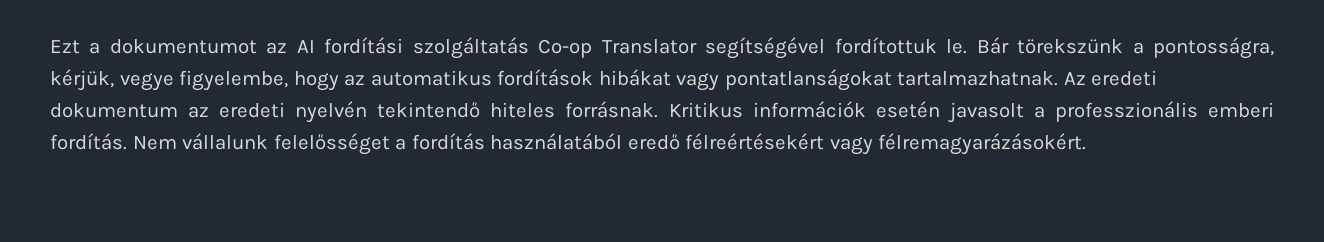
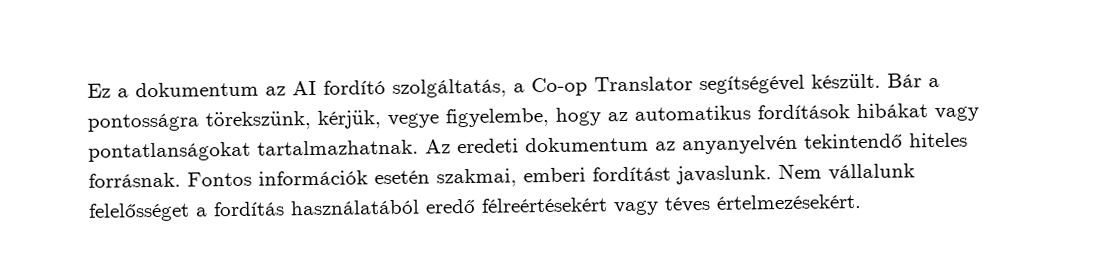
[50,37,1275,59] Ezt a dokumentumot az AI fordítási szolgáltatás Co-op Translator segítségével fordítottuk le. Bár törekszünk a pontosságra, -> [87,73,940,98] [87,111,311,132] Ez a dokumentum az AI fordító szolgáltatás, a Co-op Translator segítségével készült. Bár a pontosságra törekszünk,
[219,101,368,123] eredeti nyelvén -> [682,134,798,155] anyanyelvén
[668,102,743,118] Kritikus -> [187,171,252,187] Fontos
[947,101,1275,123] [50,133,127,150] javasolt a professzionális emberi fordítás. -> [436,165,772,188] szakmai, emberi fordítást javaslunk.
[878,133,1087,155] félremagyarázásokért. -> [664,194,862,213] téves értelmezésekért.

